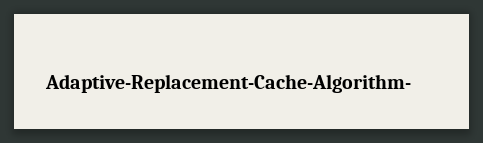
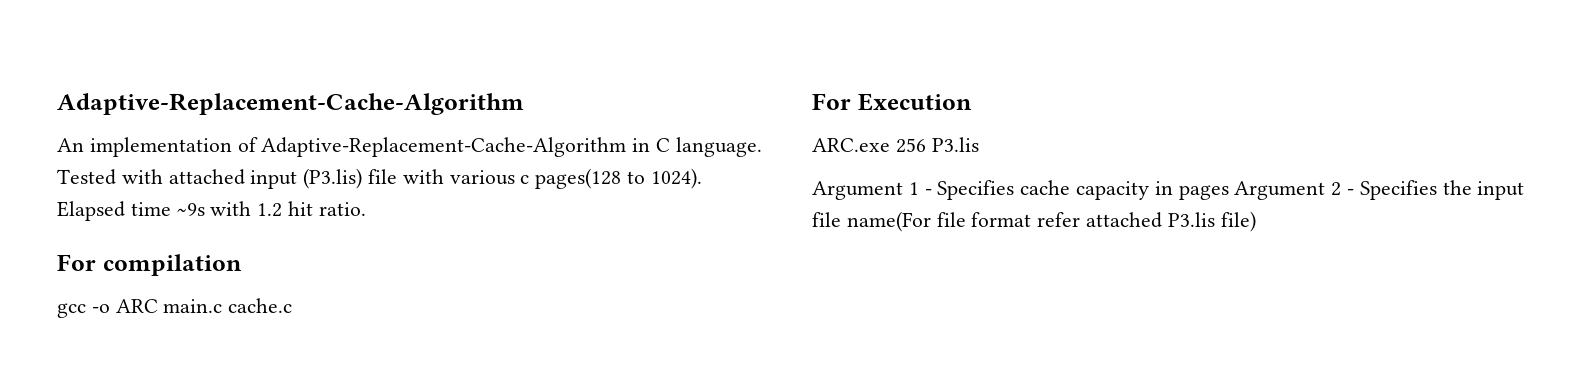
[45,74,411,93] Adaptive-Replacement-Cache-Algorithm- -> [57,93,524,115] [57,137,762,157] [57,168,702,189] [57,201,366,221] [57,254,242,276] [57,298,293,318] [812,93,972,111] [812,137,979,153] [812,180,1525,200] [812,211,1256,232] Adaptive-Replacement-Cache-Algorithm // An implementation of Adaptive-Replacement-Cache-Algorithm in C language. Tested with attached input (P3.lis) file with various c pages(128 to 1024). Elapsed time ~9s with 1.2 hit ratio. // For compilation // gcc -o ARC main.c cache.c // For Execution // ARC.exe 256 P3.lis // Argument 1 - Specifies cache capacity in pages Argument 2 - Specifies the input file name(For file format refer attached P3.lis file)

